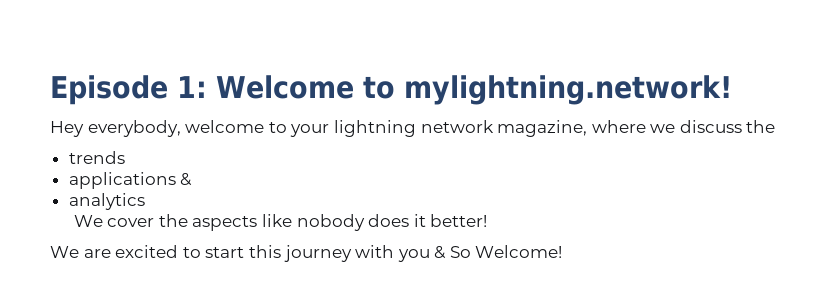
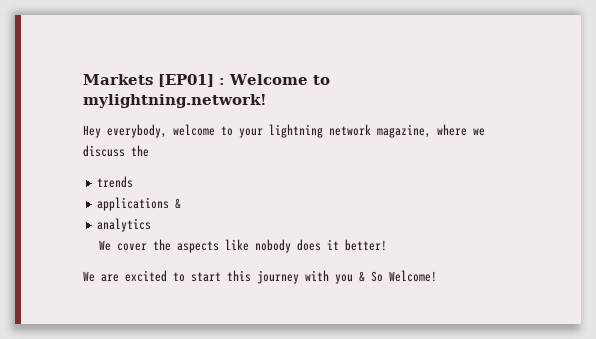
[50,75,207,105] Episode 1: -> [83,74,225,87] Markets [EP01] :

